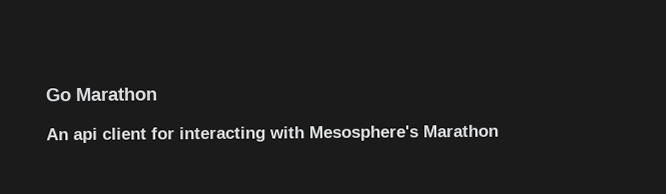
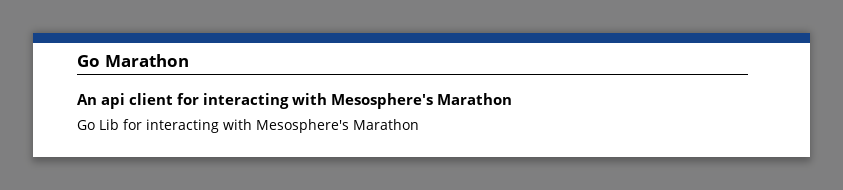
(499, 131) none -> [77,119,419,133] // Go Lib for interacting with Mesosphere's Marathon

